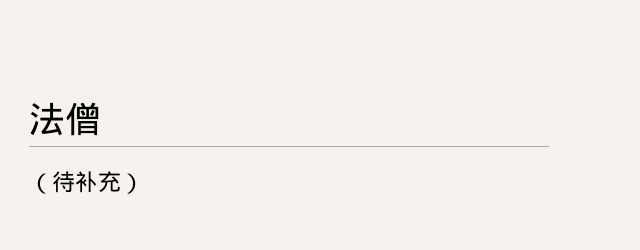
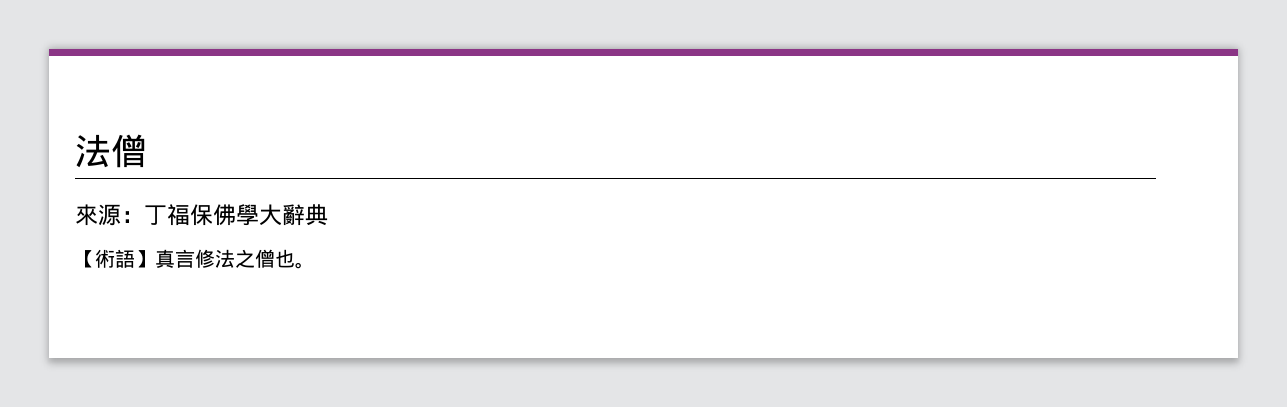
[29,171,144,194] （待补充） -> [75,204,328,226] [75,249,315,269] 來源：丁福保佛學大辭典 // 【術語】真言修法之僧也。

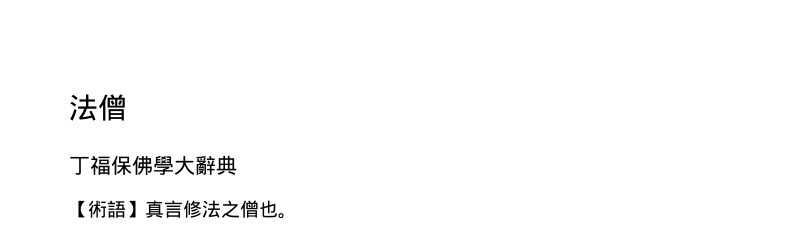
[75,204,144,226] 來源： -> (127, 107) none

